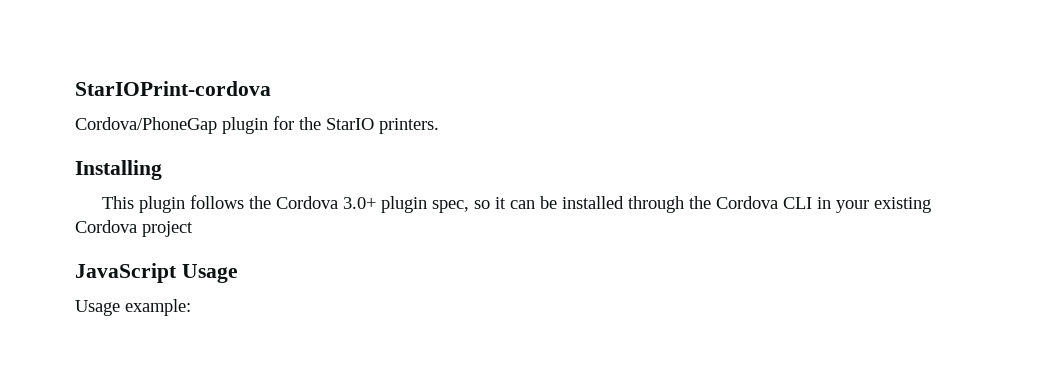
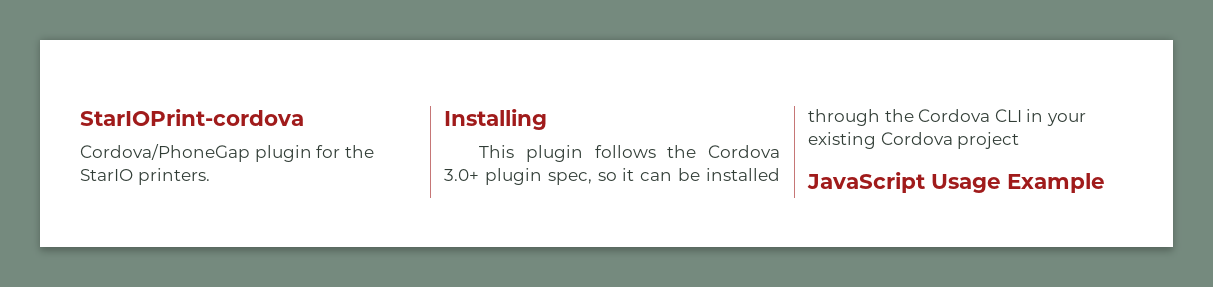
[75,299,191,316] // Usage example: -> [1007,173,1105,193] Example

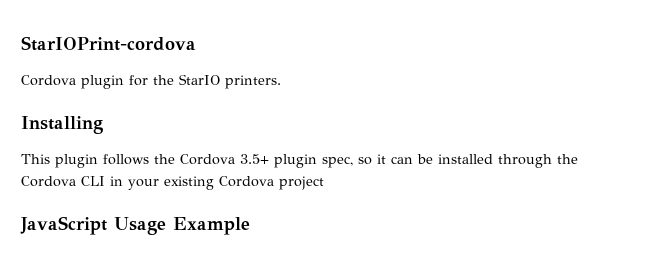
[80,144,250,162] Cordova/PhoneGap -> [21,75,76,86] Cordova
[444,169,479,181] 3.0+ -> [240,154,269,164] 3.5+

